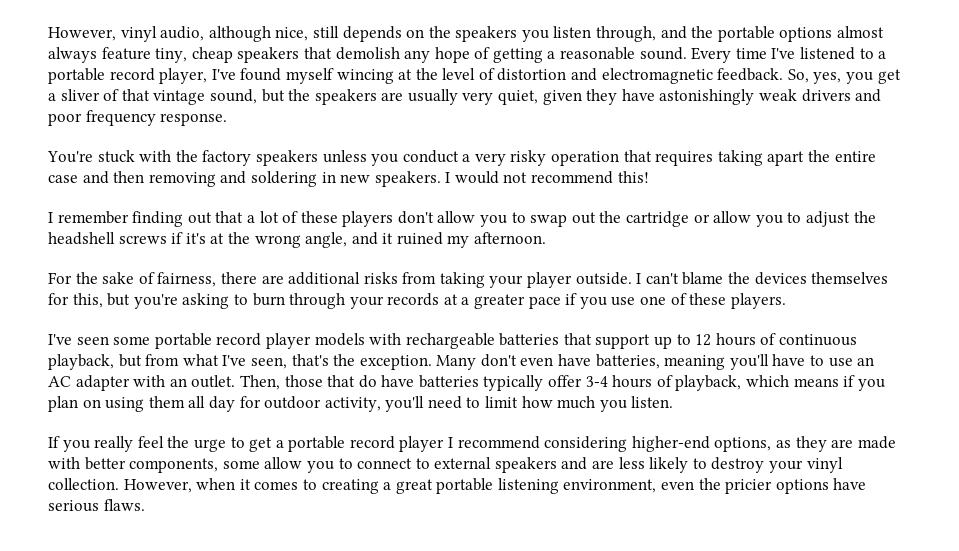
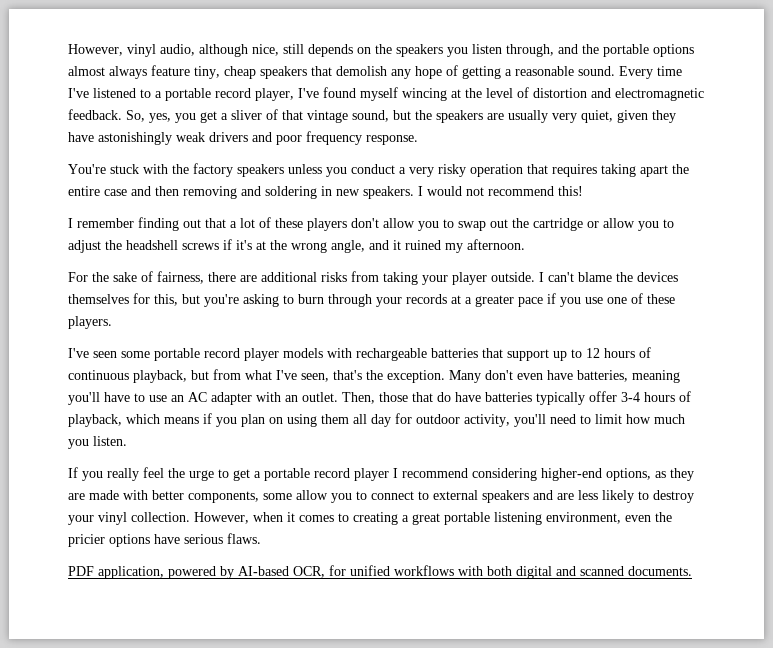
(145, 505) none -> [68,565,692,579] // PDF application, powered by AI-based OCR, for unified workflows with both digital and scanned documents.

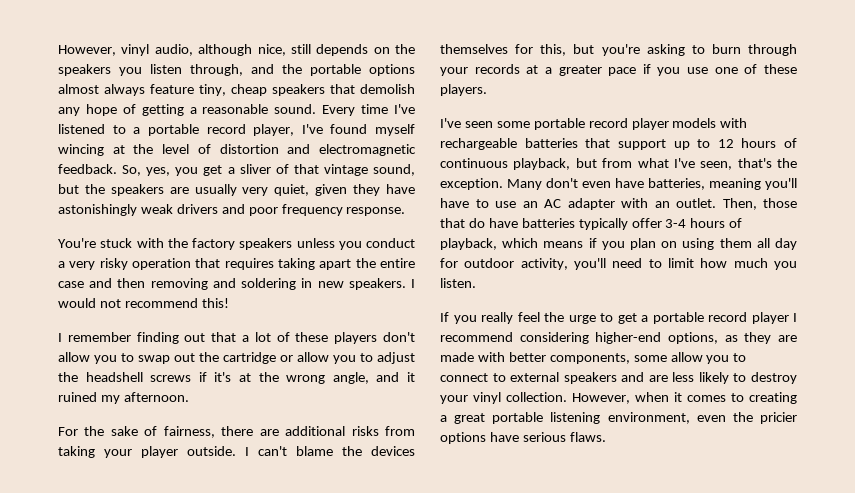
[68,565,692,579] // PDF application, powered by AI-based OCR, for unified workflows with both digital and scanned documents. -> (606, 437) none

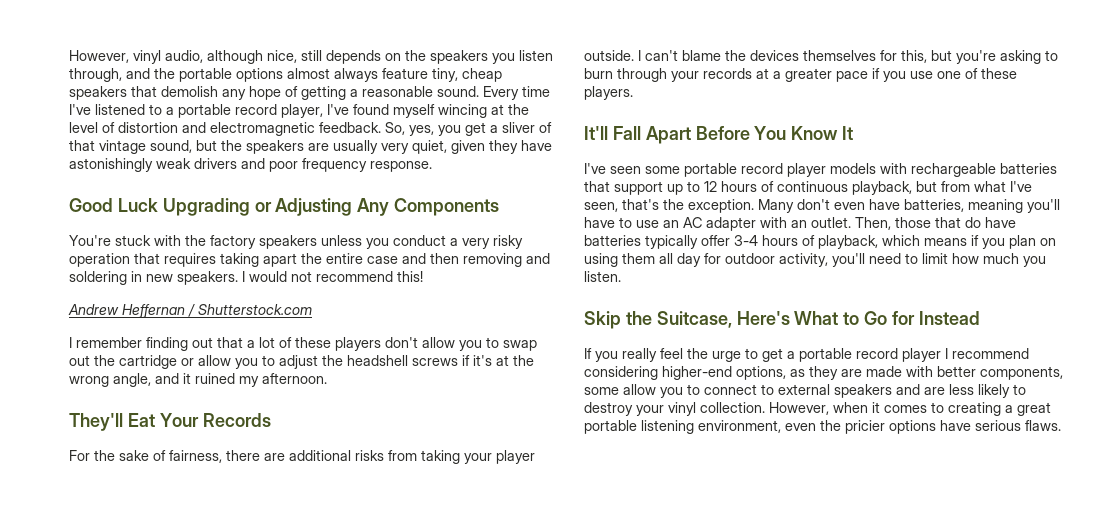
(406, 211) none -> [69,198,500,216] // Good Luck Upgrading or Adjusting Any Components
(229, 303) none -> [68,304,312,318] // Andrew Heffernan / Shutterstock.com
(189, 397) none -> [69,413,271,431] // They'll Eat Your Records
(487, 90) none -> [584,126,854,144] // It'll Fall Apart Before You Know It
(476, 283) none -> [584,311,980,329] // Skip the Suitcase, Here's What to Go for Instead

